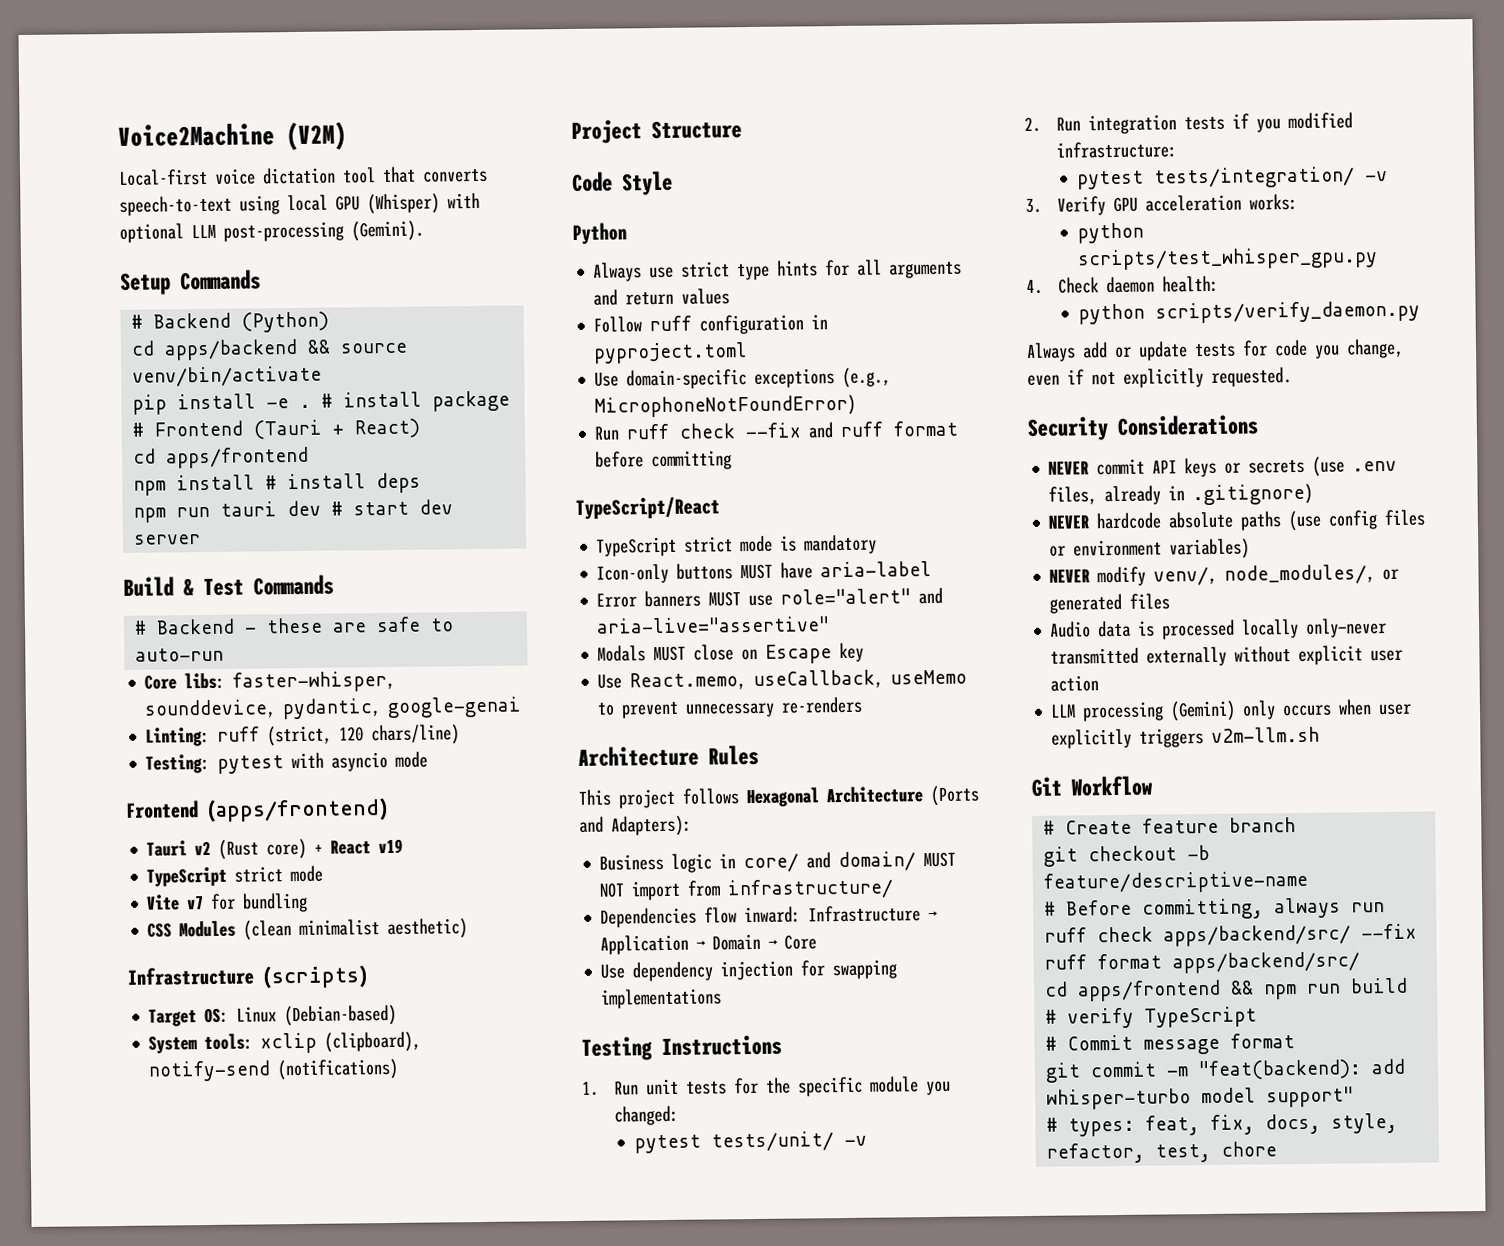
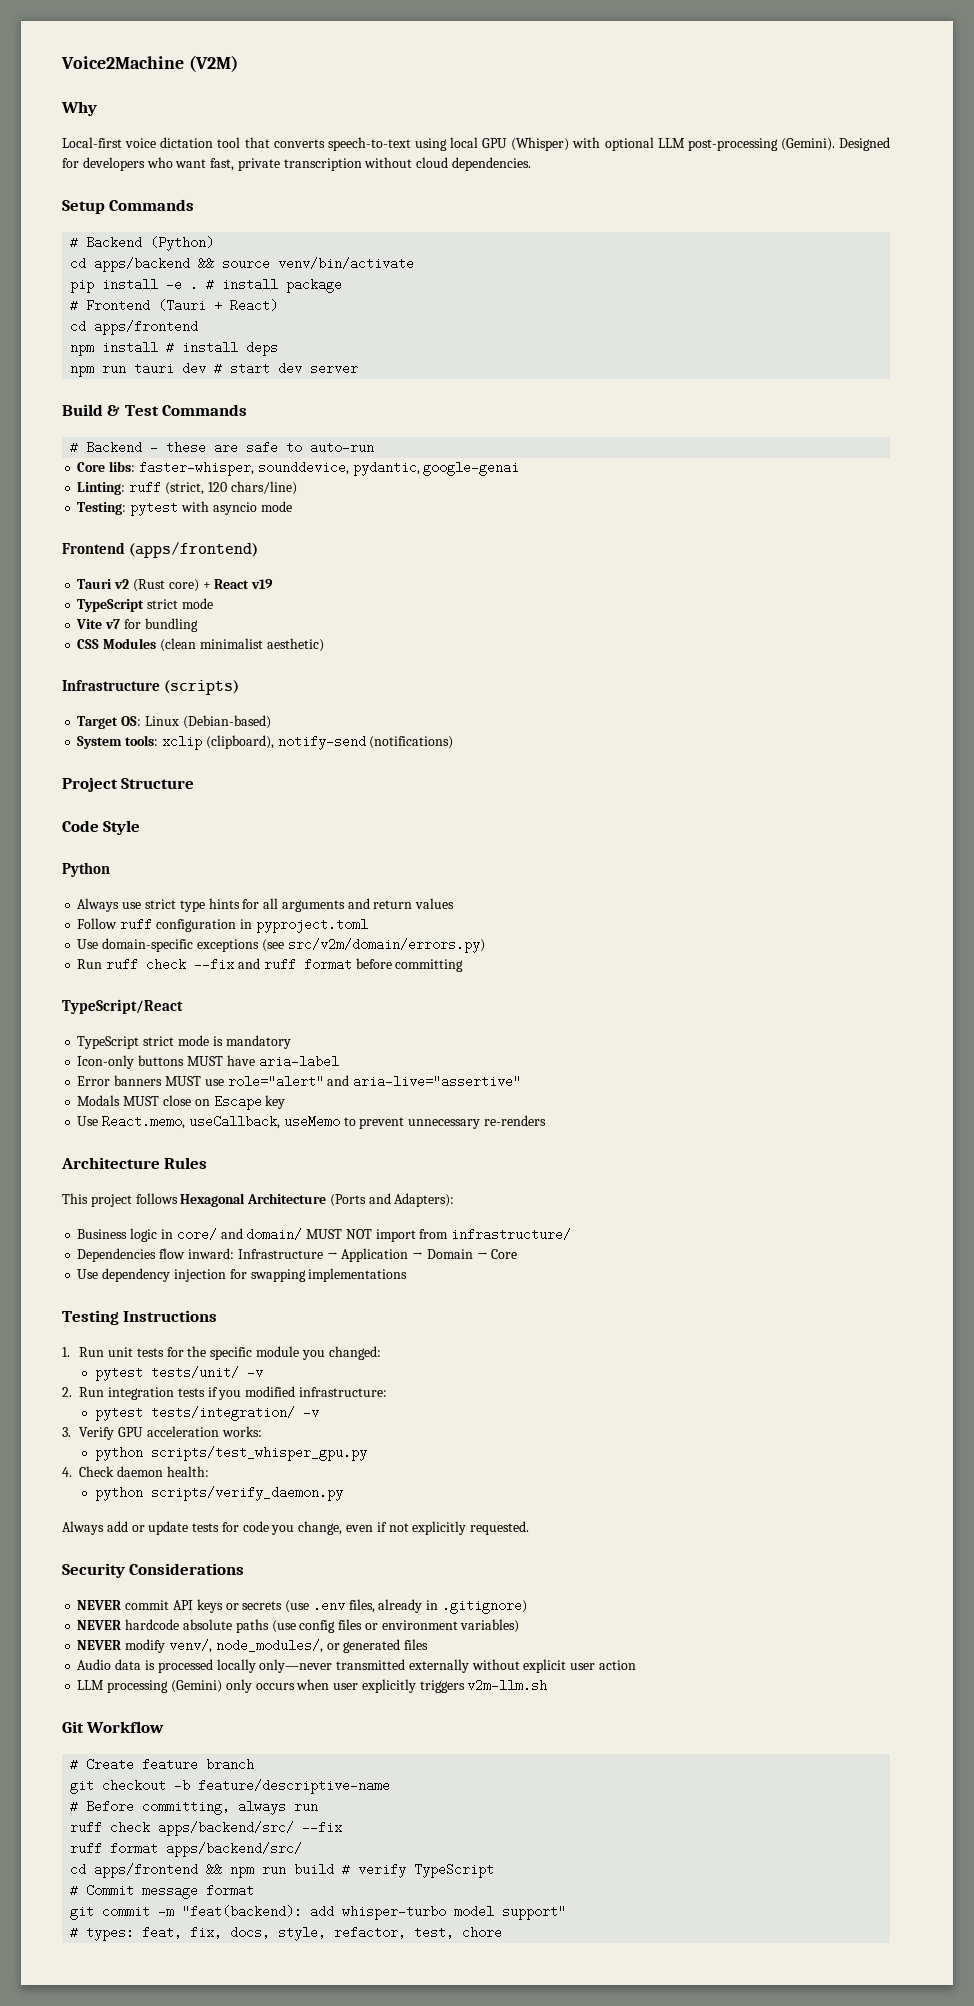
(347, 136) none -> [61,101,97,116] // Why
(424, 231) none -> [839,137,890,151] [62,157,532,171] Designed for developers who want fast, private transcription without cloud dependencies.
[842,367,892,388] [594,394,857,418] (e.g., MicrophoneNotFoundError) -> [261,938,485,953] (see src/v2m/domain/errors.py)

